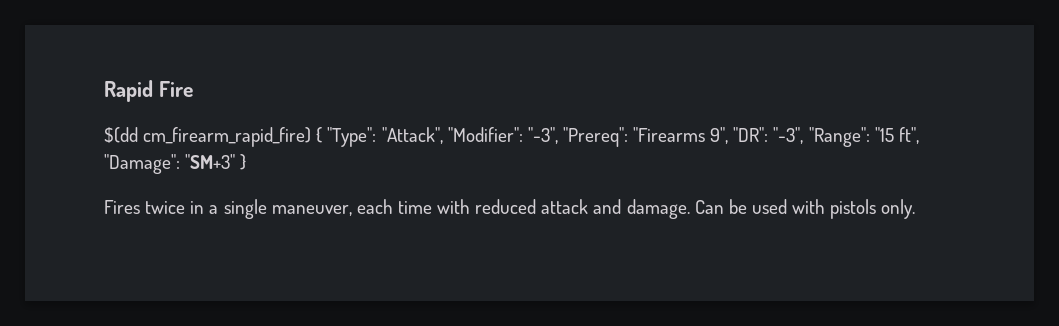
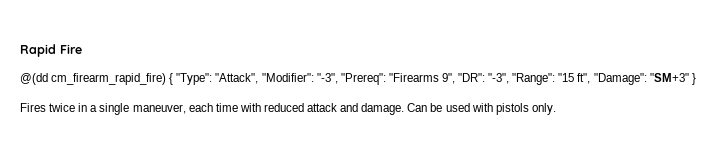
[104,127,138,143] $(dd -> [20,73,48,85] @(dd

